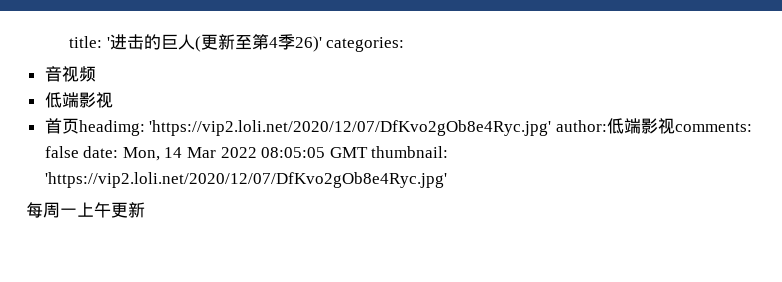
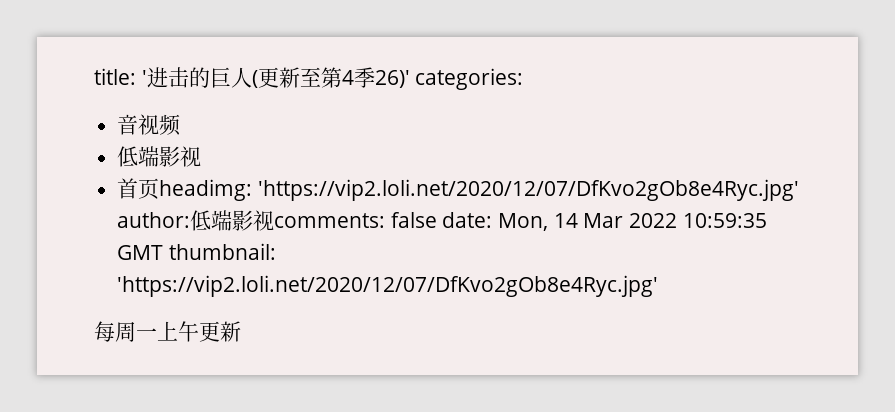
[261,147,326,158] 08:05:05 -> [682,213,767,228] 10:59:35

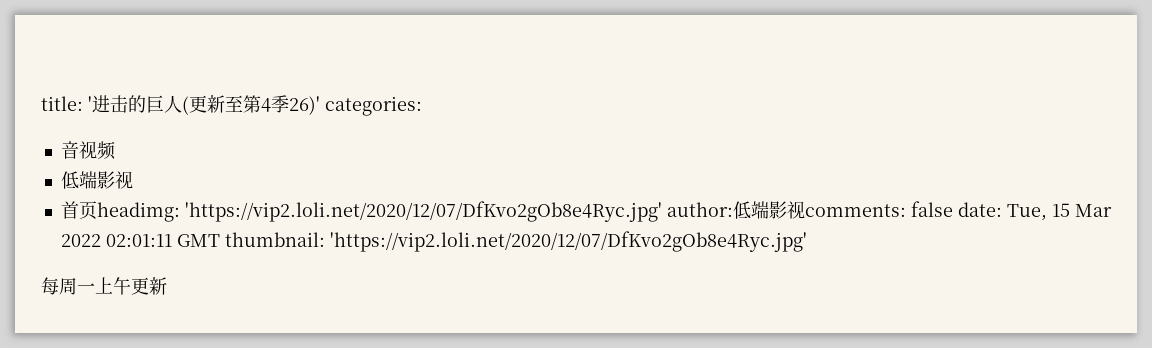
[498,213,578,231] Mon, 14 -> [1006,203,1070,221] Tue, 15
[682,213,767,228] 10:59:35 -> [105,234,172,247] 02:01:11

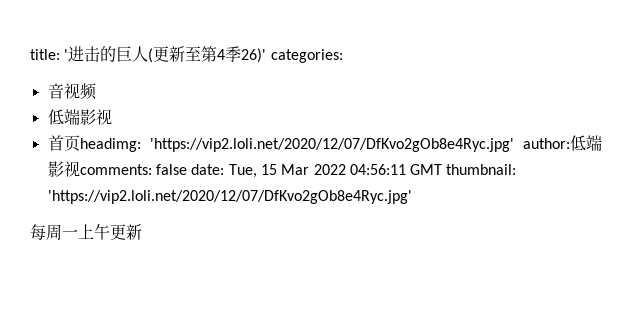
[105,234,172,247] 02:01:11 -> [349,164,406,175] 04:56:11

